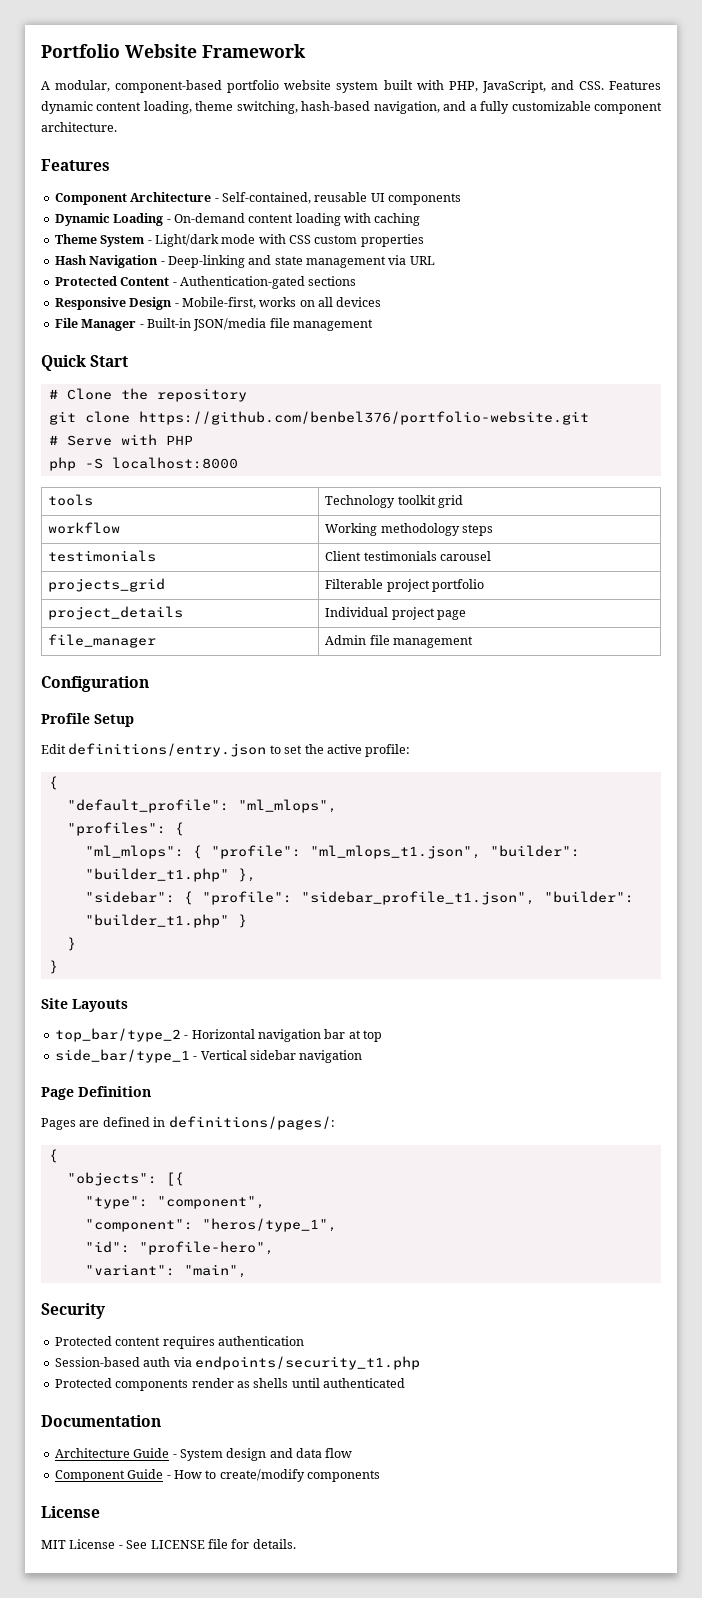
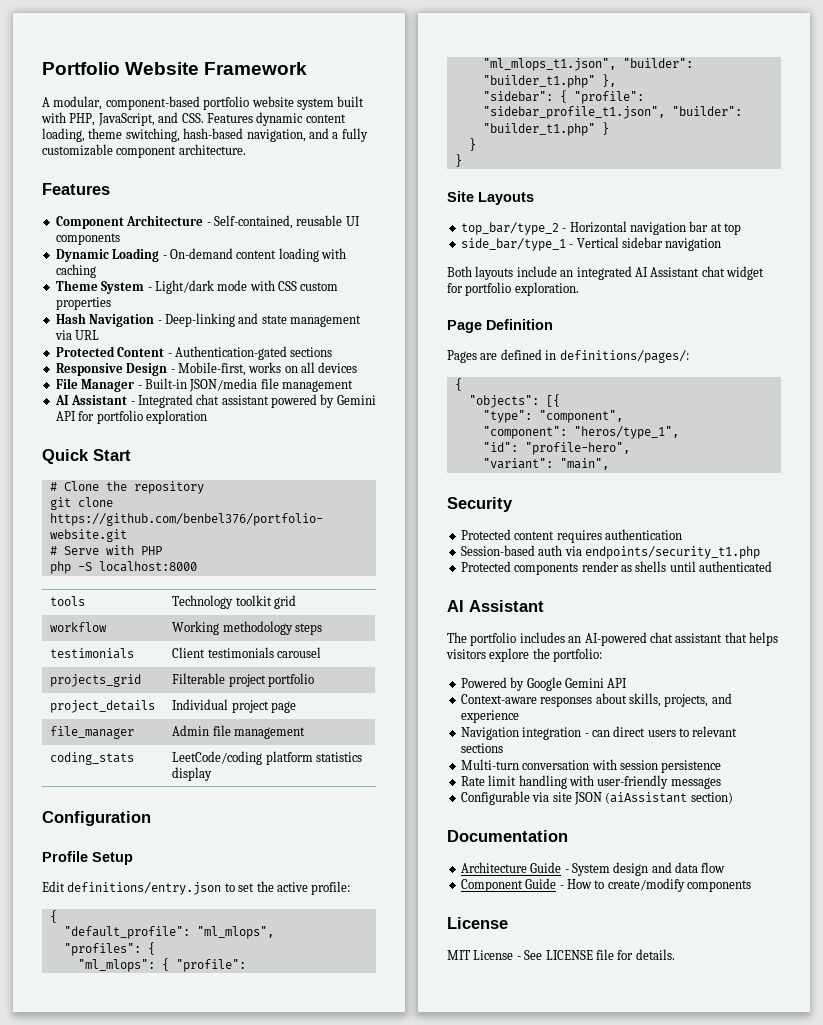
(373, 325) none -> [54,394,376,408] [55,410,207,424] // AI Assistant - Integrated chat assistant powered by Gemini API for portfolio exploration
(473, 642) none -> [50,752,135,765] [172,751,363,765] [172,767,213,781] // coding_stats | LeetCode/coding platform statistics display
(363, 1056) none -> [447,266,764,280] [447,282,579,296] // Both layouts include an integrated AI Assistant chat widget for portfolio exploration.
(405, 1383) none -> [447,600,544,612] [447,632,778,646] [446,648,603,662] [460,677,628,691] [460,693,732,707] [460,710,519,723] [460,726,738,740] [460,743,503,753] [460,759,722,773] [460,775,721,789] [460,791,733,805] // AI Assistant // The portfolio includes an AI-powered chat assistant that helps visitors explore the portfolio: // Powered by Google Gemini API // Context-aware responses about skills, projects, and experience // Navigation integration - can direct users to relevant sections // Multi-turn conversation with session persistence // Rate limit handling with user-friendly messages // Configurable via site JSON (aiAssistant section)

